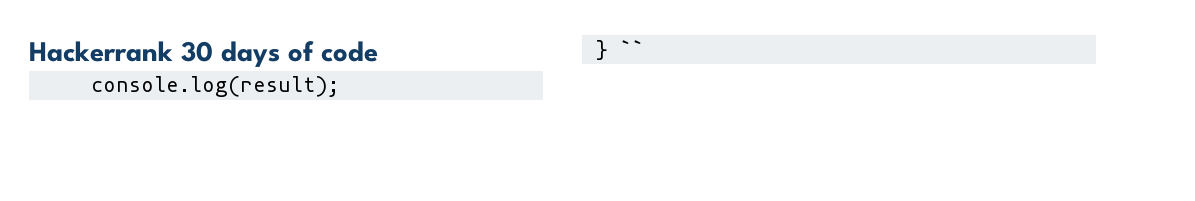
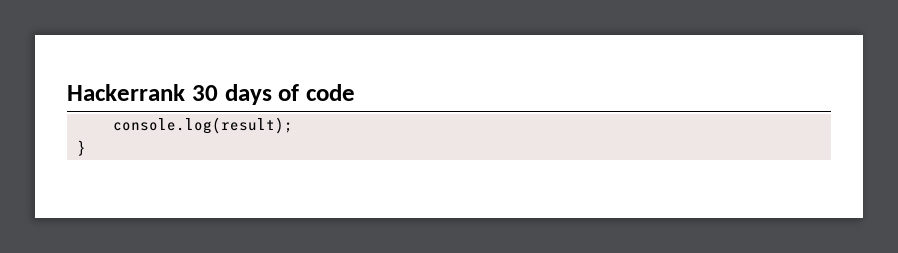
[619,40,644,56] `` -> (86, 148) none

